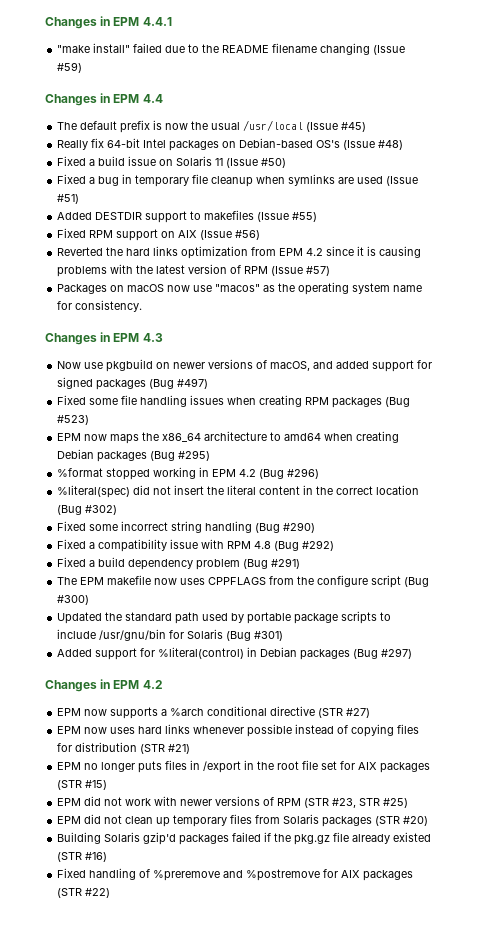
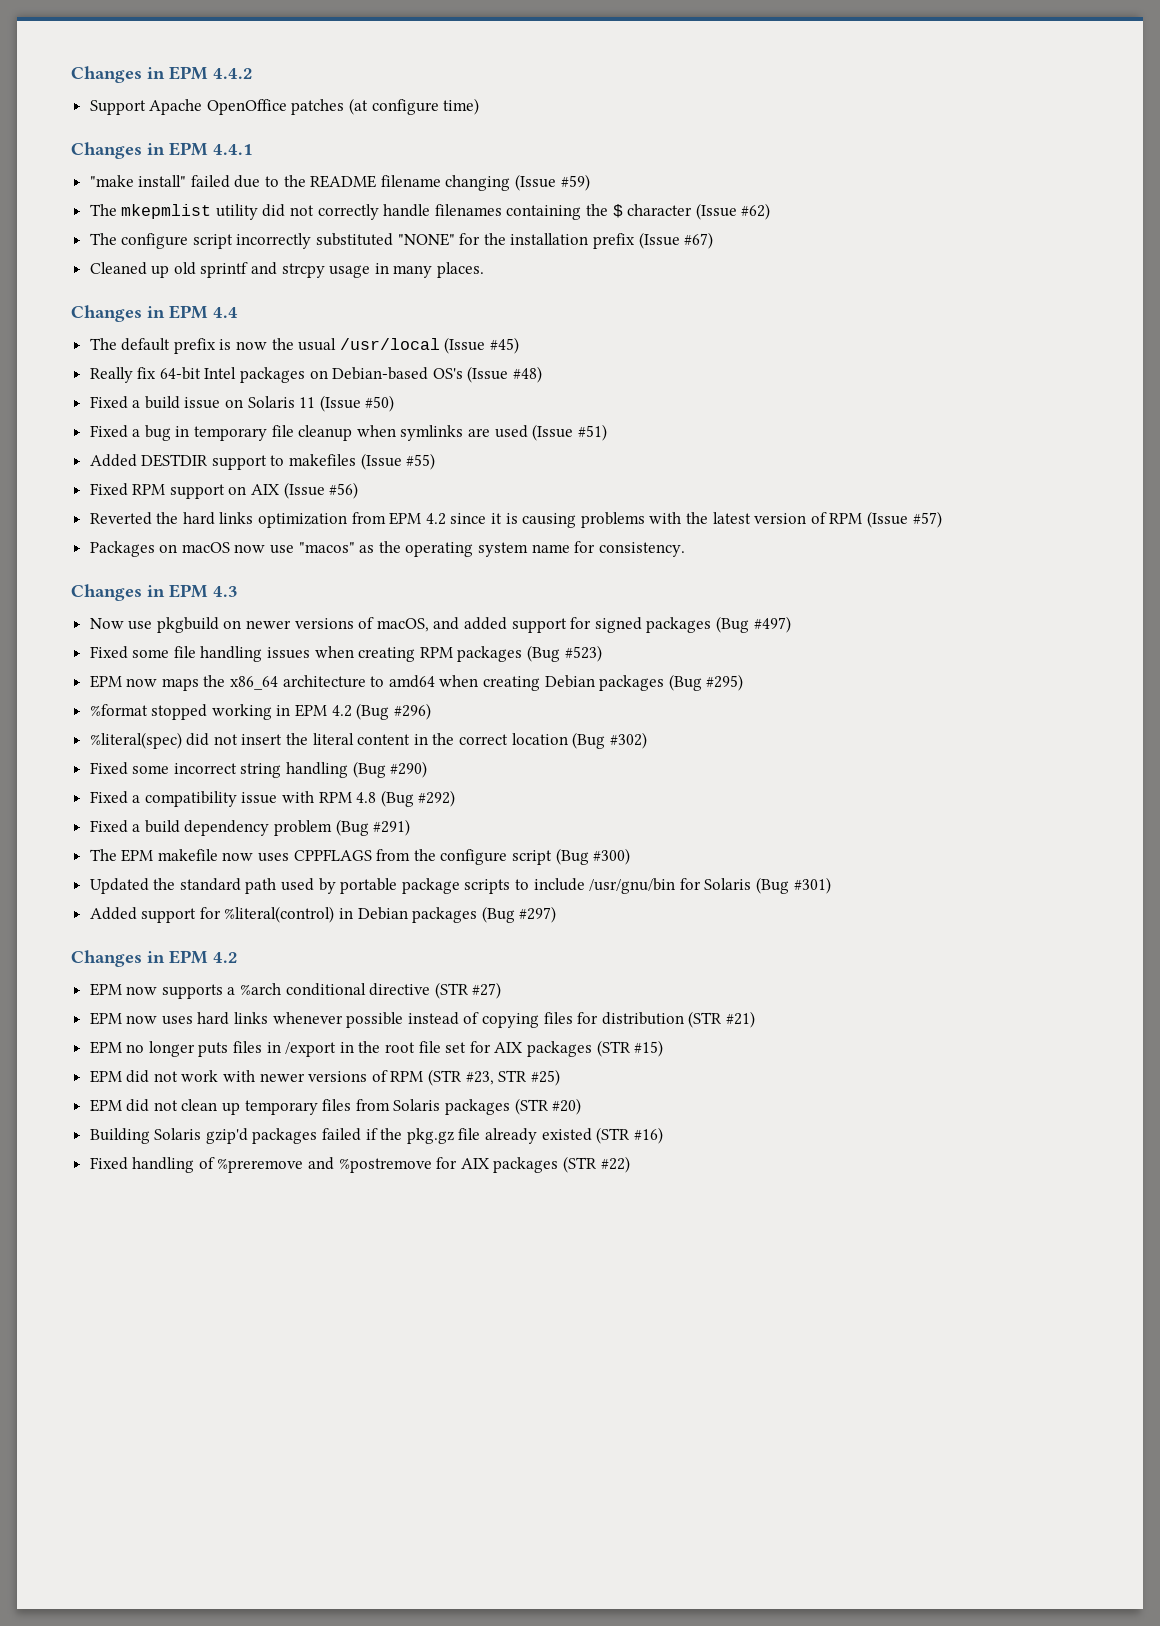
[45,16,140,29] Changes in EPM -> [71,66,253,83] [89,98,480,115] [71,142,208,159] Changes in EPM 4.4.2 // Support Apache OpenOffice patches (at configure time) // Changes in EPM
(83, 67) none -> [89,203,771,220] [89,232,714,249] [89,262,485,278] // The mkepmlist utility did not correctly handle filenames containing the $ character (Issue #62) // The configure script incorrectly substituted "NONE" for the installation prefix (Issue #67) // Cleaned up old sprintf and strcpy usage in many places.

